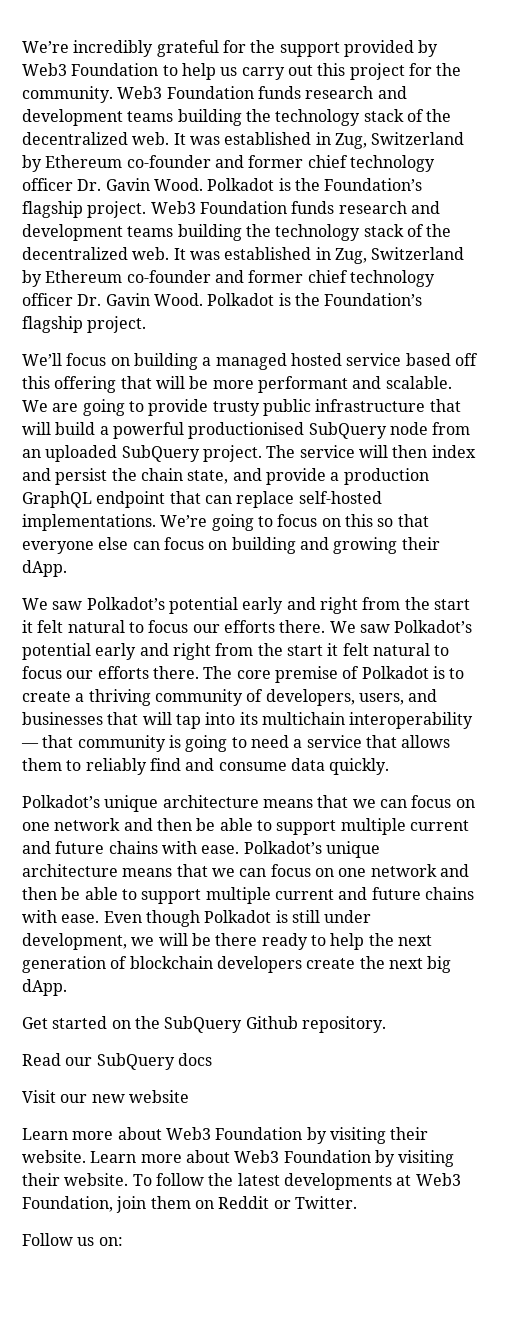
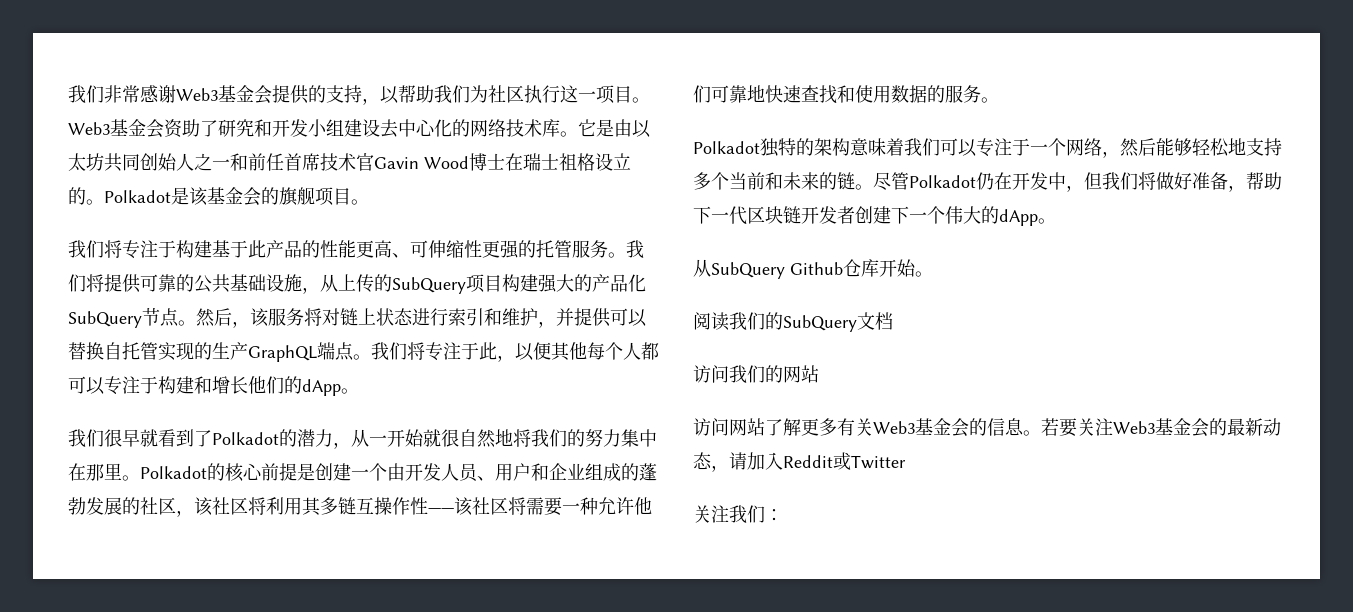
[22,40,439,57] [22,63,462,80] [22,86,407,103] [22,109,452,126] [22,132,465,149] [22,155,435,172] [22,178,423,191] [22,201,440,218] [22,224,452,241] [22,247,465,264] [22,270,435,287] [22,293,423,306] [22,316,147,333] [22,353,478,370] [22,376,452,393] [22,399,461,416] [22,422,471,439] [22,445,476,462] [22,468,429,485] [22,491,382,508] [22,514,429,531] [22,537,440,554] [22,560,67,577] [22,597,470,614] [22,620,473,633] [22,643,450,660] [22,666,465,683] [22,689,438,706] [22,712,474,729] [21,735,451,752] [22,758,390,775] [22,795,475,812] [22,818,469,835] [22,841,380,858] [22,864,469,877] [22,887,474,904] [22,910,372,927] [22,933,432,950] [22,956,452,973] [22,979,67,996] [22,1016,386,1033] [22,1053,212,1070] [22,1090,189,1103] [22,1127,429,1144] [22,1150,455,1167] [22,1173,461,1190] [22,1196,357,1213] [22,1233,123,1246] We’re incredibly grateful for the support provided by Web3 Foundation to help us carry out this project for the community. Web3 Foundation funds research and development teams building the technology stack of the decentralized web. It was established in Zug, Switzerland by Ethereum co-founder and former chief technology officer Dr. Gavin Wood. Polkadot is the Foundation’s flagship project. Web3 Foundation funds research and development teams building the technology stack of the decentralized web. It was established in Zug, Switzerland by Ethereum co-founder and former chief technology officer Dr. Gavin Wood. Polkadot is the Foundation’s flagship project. // We’ll focus on building a managed hosted service based off this offering that will be more performant and scalable. We are going to provide trusty public infrastructure that will build a powerful productionised SubQuery node from an uploaded SubQuery project. The service will then index and persist the chain state, and provide a production GraphQL endpoint that can replace self-hosted implementations. We’re going to focus on this so that everyone else can focus on building and growing their dApp. // We saw Polkadot’s potential early and right from the start it felt natural to focus our efforts there. We saw Polkadot’s potential early and right from the start it felt natural to focus our efforts there. The core premise of Polkadot is to create a thriving community of developers, users, and businesses that will tap into its multichain interoperability — that community is going to need a service that allows them to reliably find and consume data quickly. // Polkadot’s unique architecture means that we can focus on one network and then be able to support multiple current and future chains with ease. Polkadot’s unique architecture means that we can focus on one network and then be able to support multiple current and future chains with ease. Even though Polkadot is still under development, we will be there ready to help the next generation of blockchain developers create the next big dApp. // Get started on the SubQuery Github repository. // Read our SubQuery docs // Visit our new website // Learn more about Web3 Foundation by visiting their website. Learn more about Web3 Foundation by visiting their website. To follow the latest developments at Web3 Foundation, join them on Reddit or Twitter. // Follow us on: -> [68,85,650,105] [68,119,651,138] [68,153,631,172] [68,187,369,206] [68,240,644,259] [68,274,646,294] [68,308,647,328] [68,342,659,362] [68,376,359,396] [68,429,657,449] [68,463,657,482] [68,497,652,517] [693,85,999,104] [693,138,1282,158] [693,172,1282,192] [693,206,1056,226] [693,259,933,279] [693,312,893,332] [693,365,819,383] [693,418,1281,437] [693,452,906,472] [693,505,783,523] 我们非常感谢Web3基金会提供的支持，以帮助我们为社区执行这一项目。Web3基金会资助了研究和开发小组建设去中心化的网络技术库。它是由以太坊共同创始人之一和前任首席技术官Gavin Wood博士在瑞士祖格设立的。Polkadot是该基金会的旗舰项目。 // 我们将专注于构建基于此产品的性能更高、可伸缩性更强的托管服务。我们将提供可靠的公共基础设施，从上传的SubQuery项目构建强大的产品化SubQuery节点。然后，该服务将对链上状态进行索引和维护，并提供可以替换自托管实现的生产GraphQL端点。我们将专注于此，以便其他每个人都可以专注于构建和增长他们的dApp。 // 我们很早就看到了Polkadot的潜力，从一开始就很自然地将我们的努力集中在那里。Polkadot的核心前提是创建一个由开发人员、用户和企业组成的蓬勃发展的社区，该社区将利用其多链互操作性——该社区将需要一种允许他们可靠地快速查找和使用数据的服务。 // Polkadot独特的架构意味着我们可以专注于一个网络，然后能够轻松地支持多个当前和未来的链。尽管Polkadot仍在开发中，但我们将做好准备，帮助下一代区块链开发者创建下一个伟大的dApp。 // 从SubQuery Github仓库开始。 // 阅读我们的SubQuery文档 // 访问我们的网站 // 访问网站了解更多有关Web3基金会的信息。若要关注Web3基金会的最新动态，请加入Reddit或Twitter // 关注我们：

